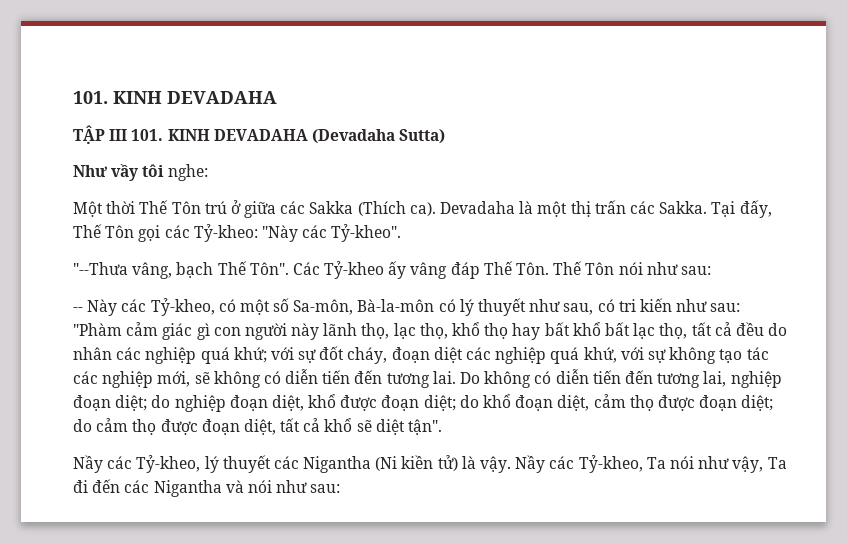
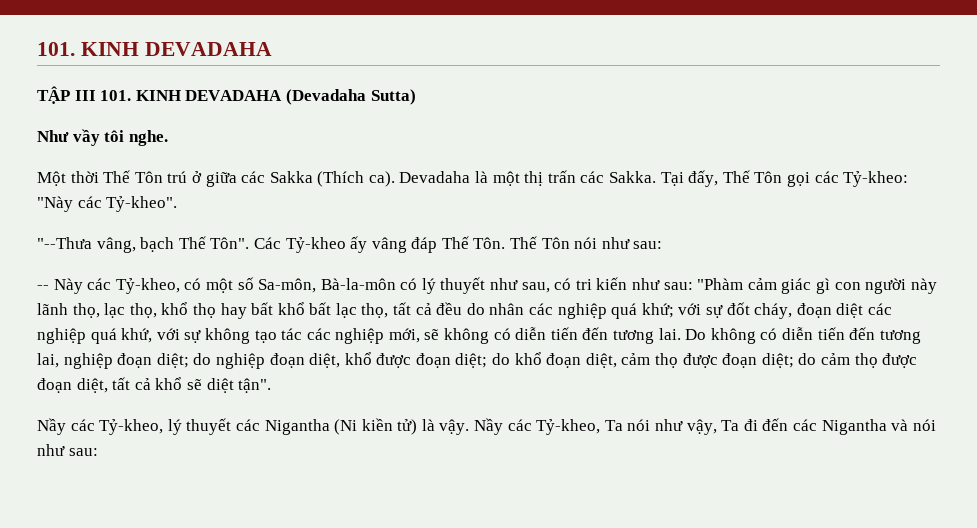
[167,164,208,181] nghe: -> [128,130,168,146] nghe.

